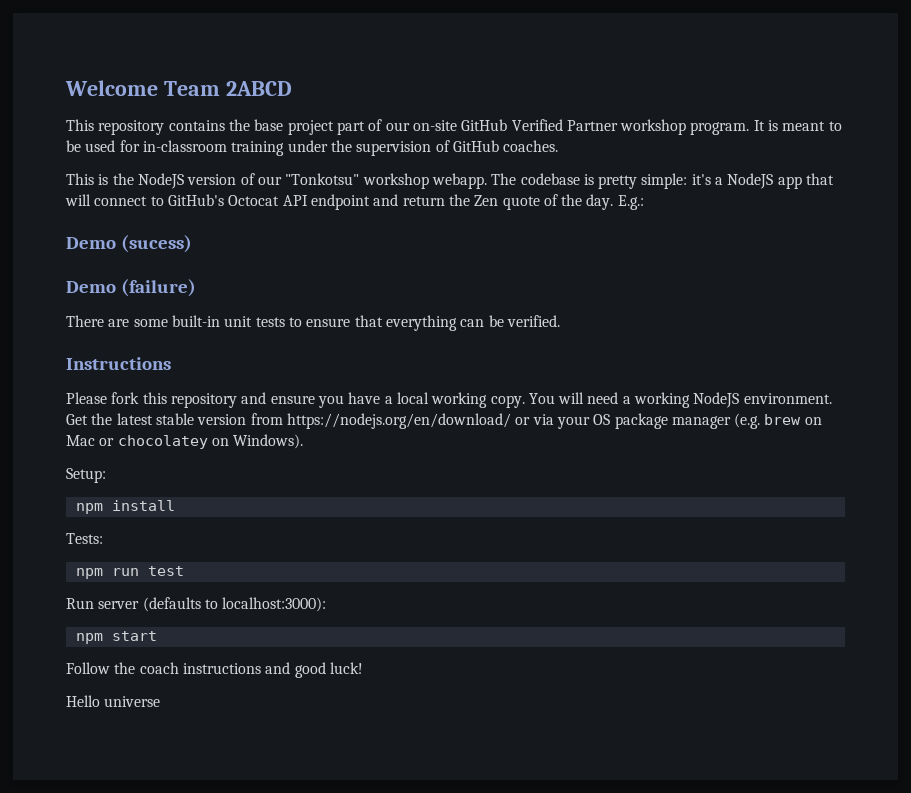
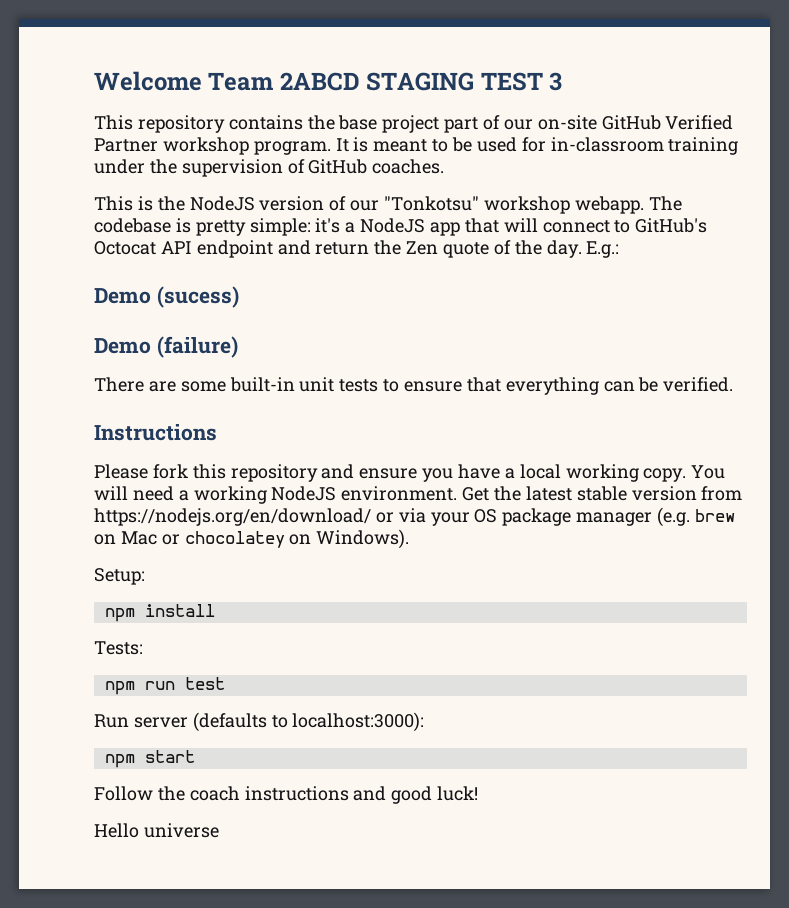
(292, 88) none -> [366,72,563,91] STAGING TEST 3

